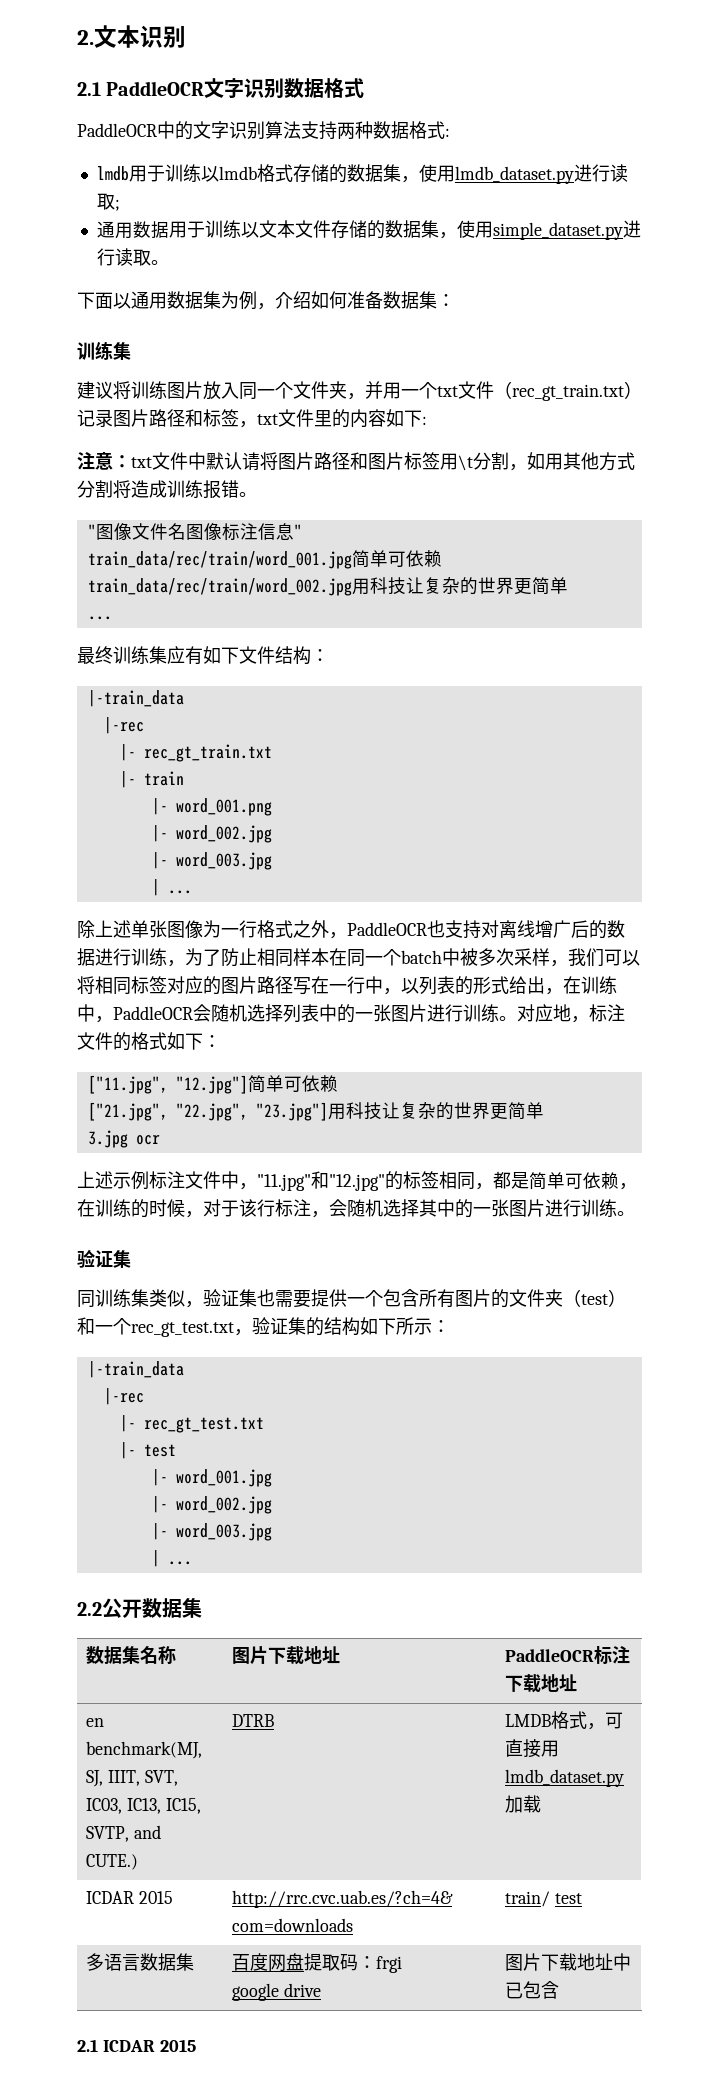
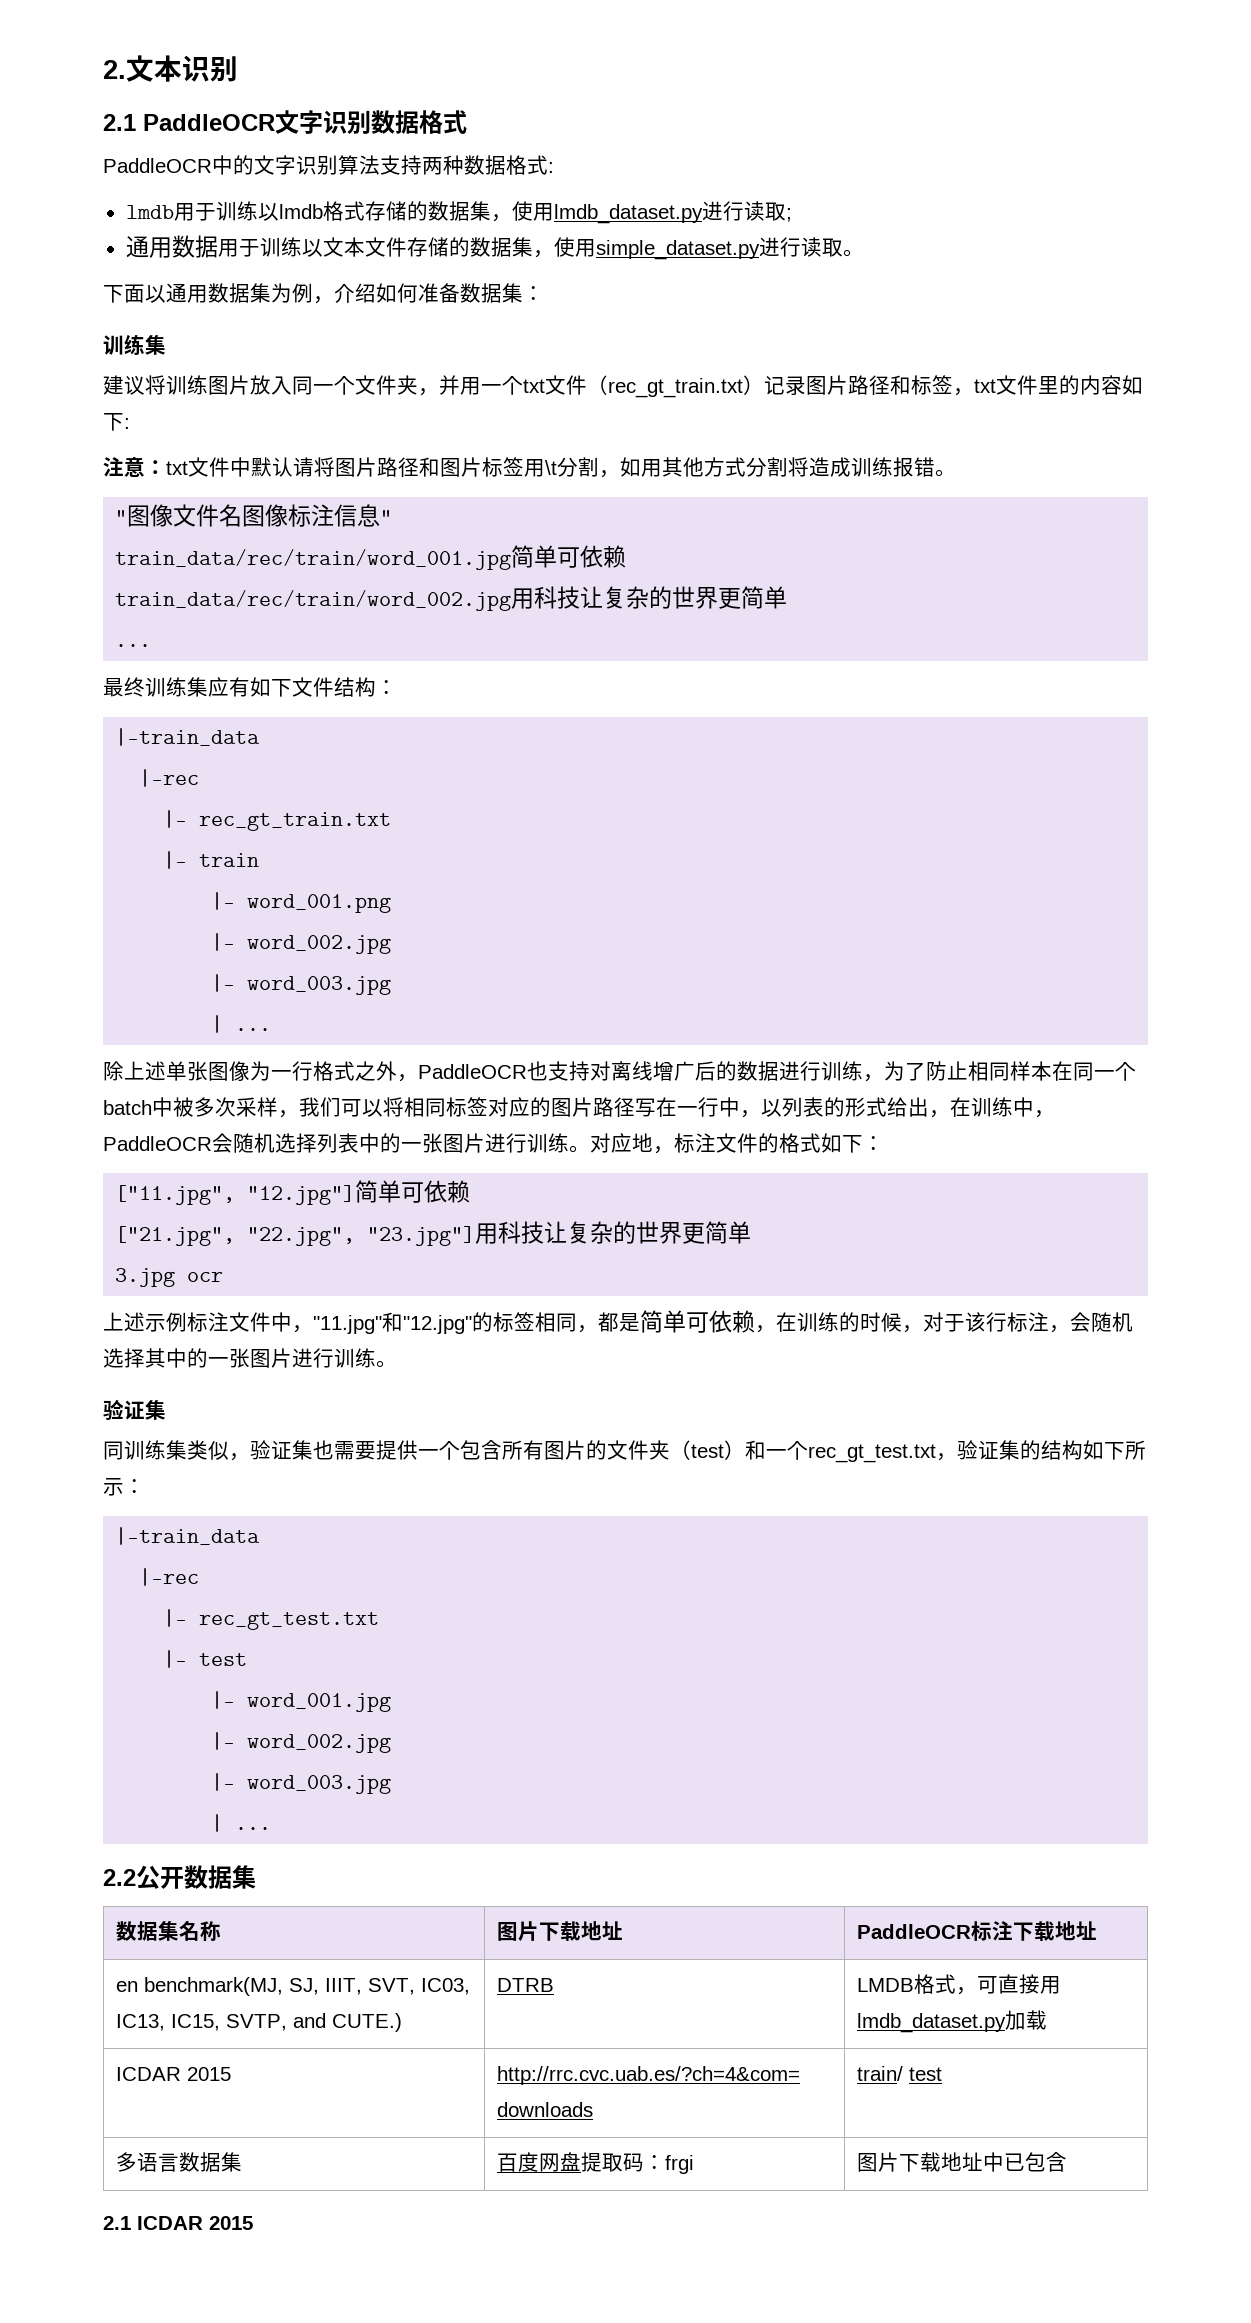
[231,1983,321,2001] // google drive -> (695, 2164) none

